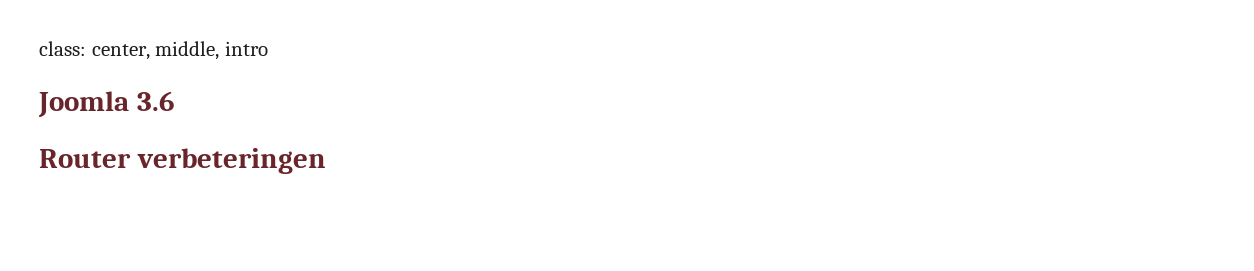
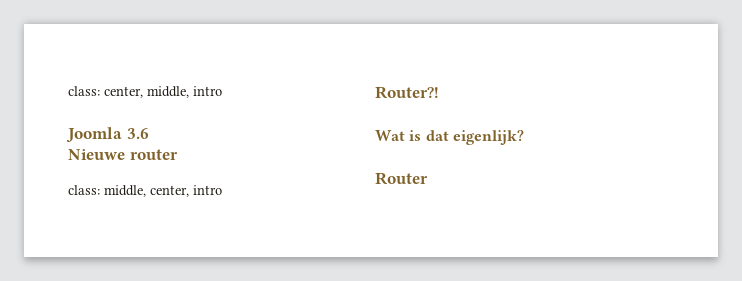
(175, 101) none -> [68,149,178,160] [68,185,222,197] [375,86,439,99] [375,130,524,145] // Nieuwe router // class: middle, center, intro // Router?! // Wat is dat eigenlijk?
[136,148,326,174] verbeteringen -> (428, 178) none

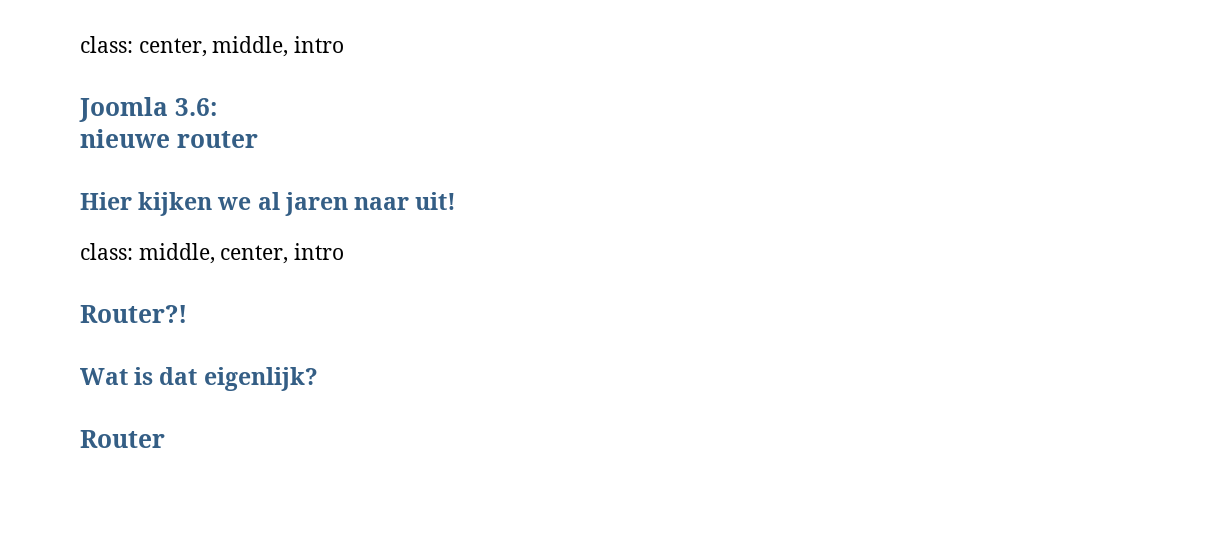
[126,128,149,139] [68,149,125,160] 3.6 // Nieuwe -> [174,98,217,116] [80,129,170,148] 3.6: // nieuwe
(178, 154) none -> [80,192,457,216] // Hier kijken we al jaren naar uit!

